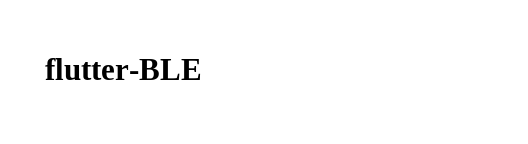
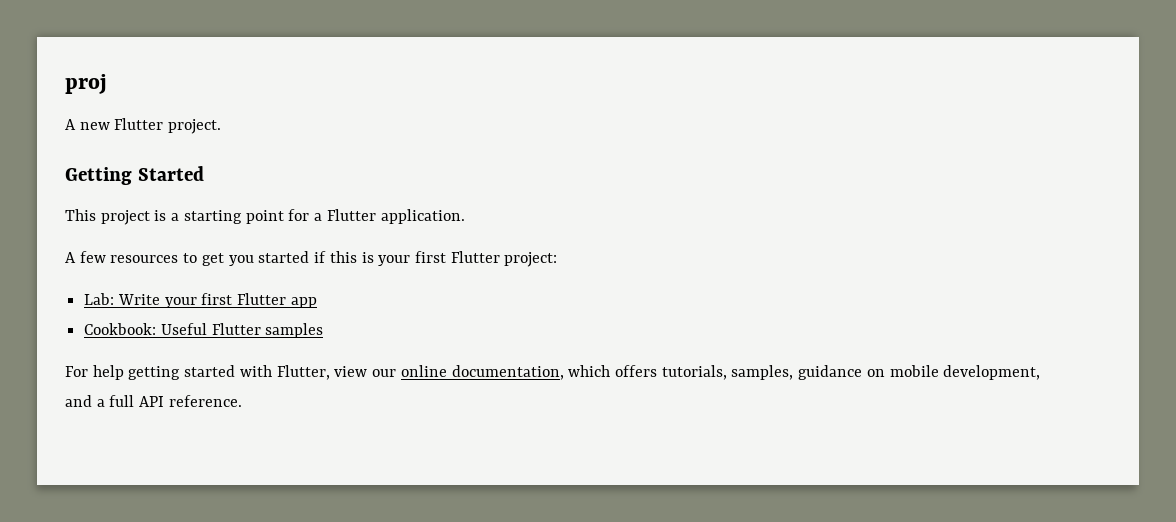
[45,58,202,80] flutter-BLE -> [65,74,107,94] [65,118,222,134] [65,166,204,185] [65,209,465,225] [65,251,558,267] [84,293,317,308] [84,323,324,338] [65,365,1041,380] [65,395,242,407] proj // A new Flutter project. // Getting Started // This project is a starting point for a Flutter application. // A few resources to get you started if this is your first Flutter project: // Lab: Write your first Flutter app // Cookbook: Useful Flutter samples // For help getting started with Flutter, view our online documentation, which offers tutorials, samples, guidance on mobile development, and a full API reference.

